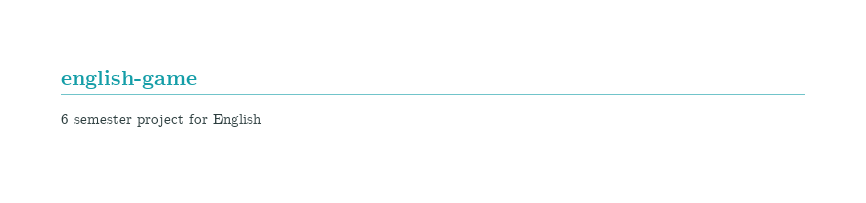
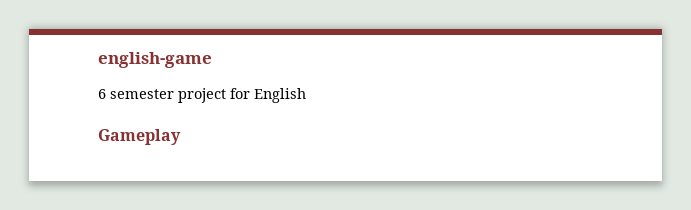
(262, 120) none -> [98,129,181,145] // Gameplay

